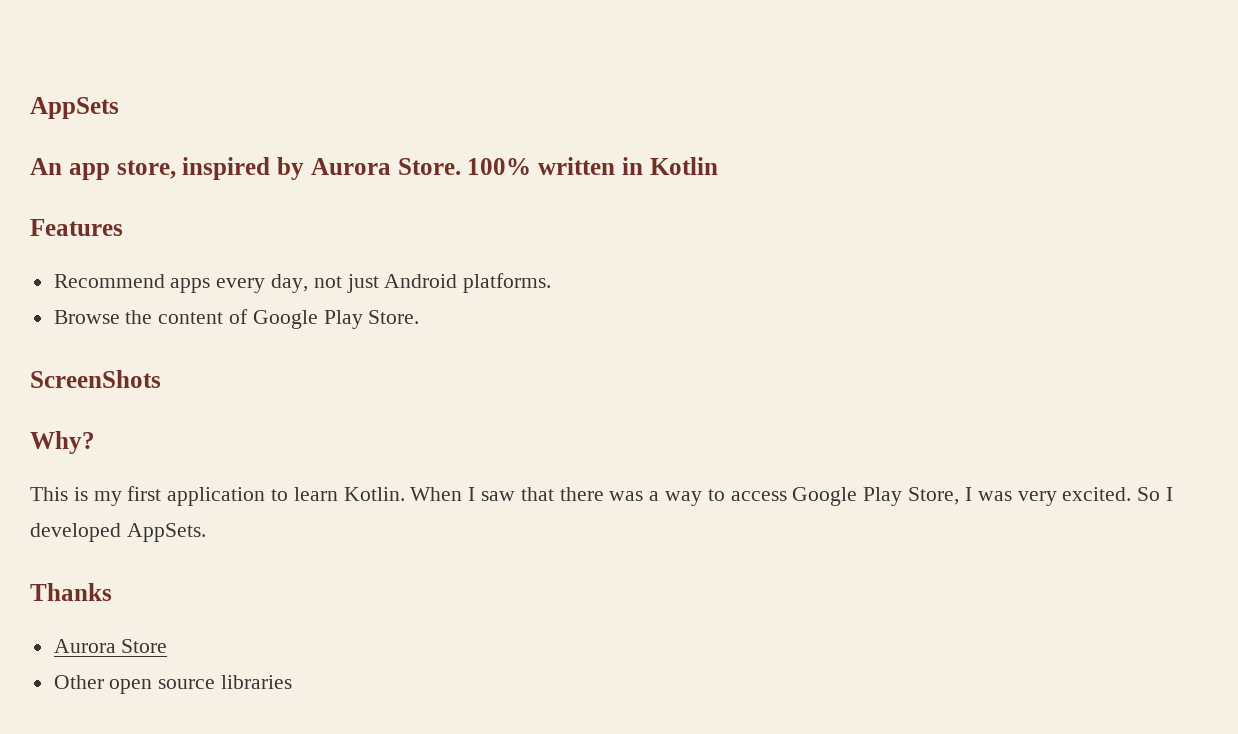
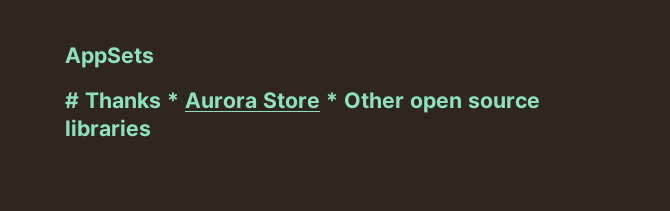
[30,157,718,180] [30,219,123,236] [53,273,552,293] [53,309,420,329] [30,370,161,388] [30,431,95,454] [30,486,1173,506] [30,523,206,542] An app store, inspired by Aurora Store. 100% written in Kotlin // Features // Recommend apps every day, not just Android platforms. // Browse the content of Google Play Store. // ScreenShots // Why? // This is my first application to learn Kotlin. When I saw that there was a way to access Google Play Store, I was very excited. So I developed AppSets. // -> [65,92,79,108] #
(112, 592) // -> [166,92,179,108] *
(168, 646) // -> [325,92,338,108] *

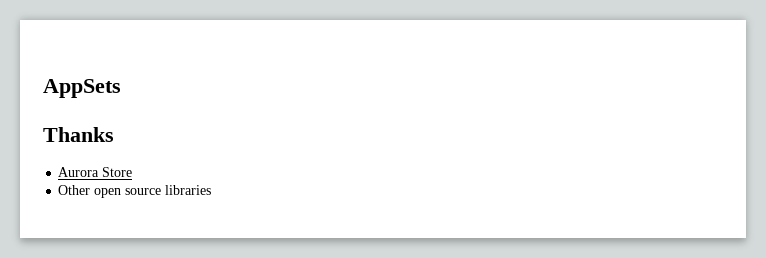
[65,92,79,108] # -> (121, 88) none
[166,92,179,108] * -> (114, 134) //
[325,92,338,108] * -> (133, 172) //

